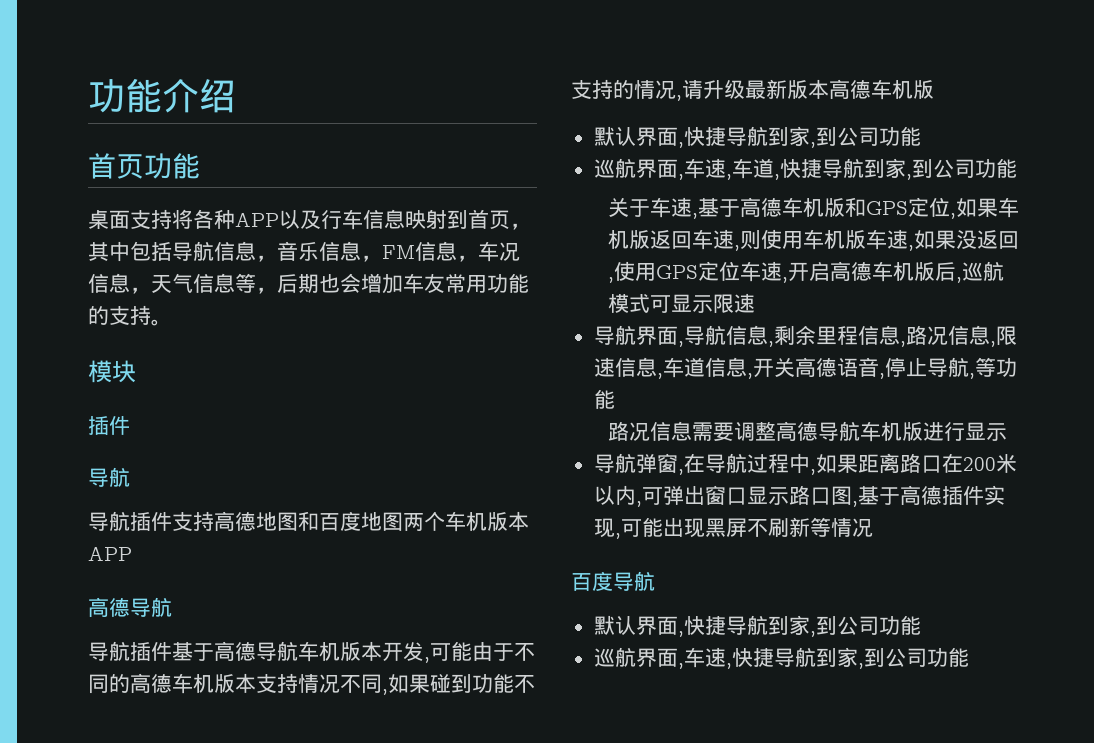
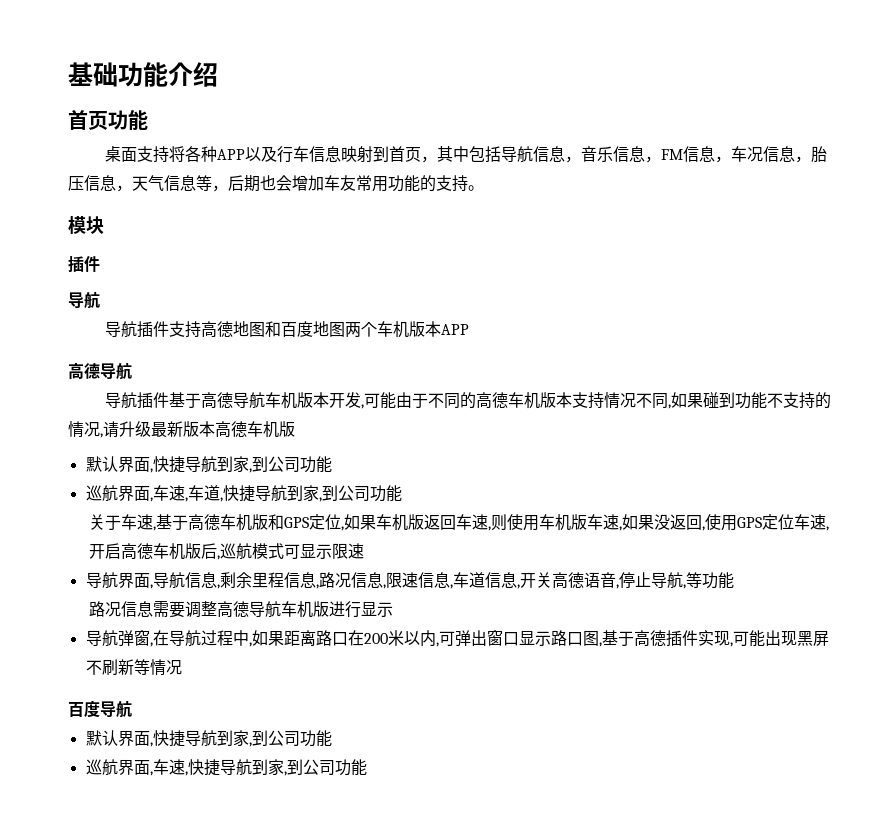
(88, 96) none -> [68,62,118,87] 基础
(151, 290) none -> [810,146,827,163] [68,175,132,192] 胎压信息，

